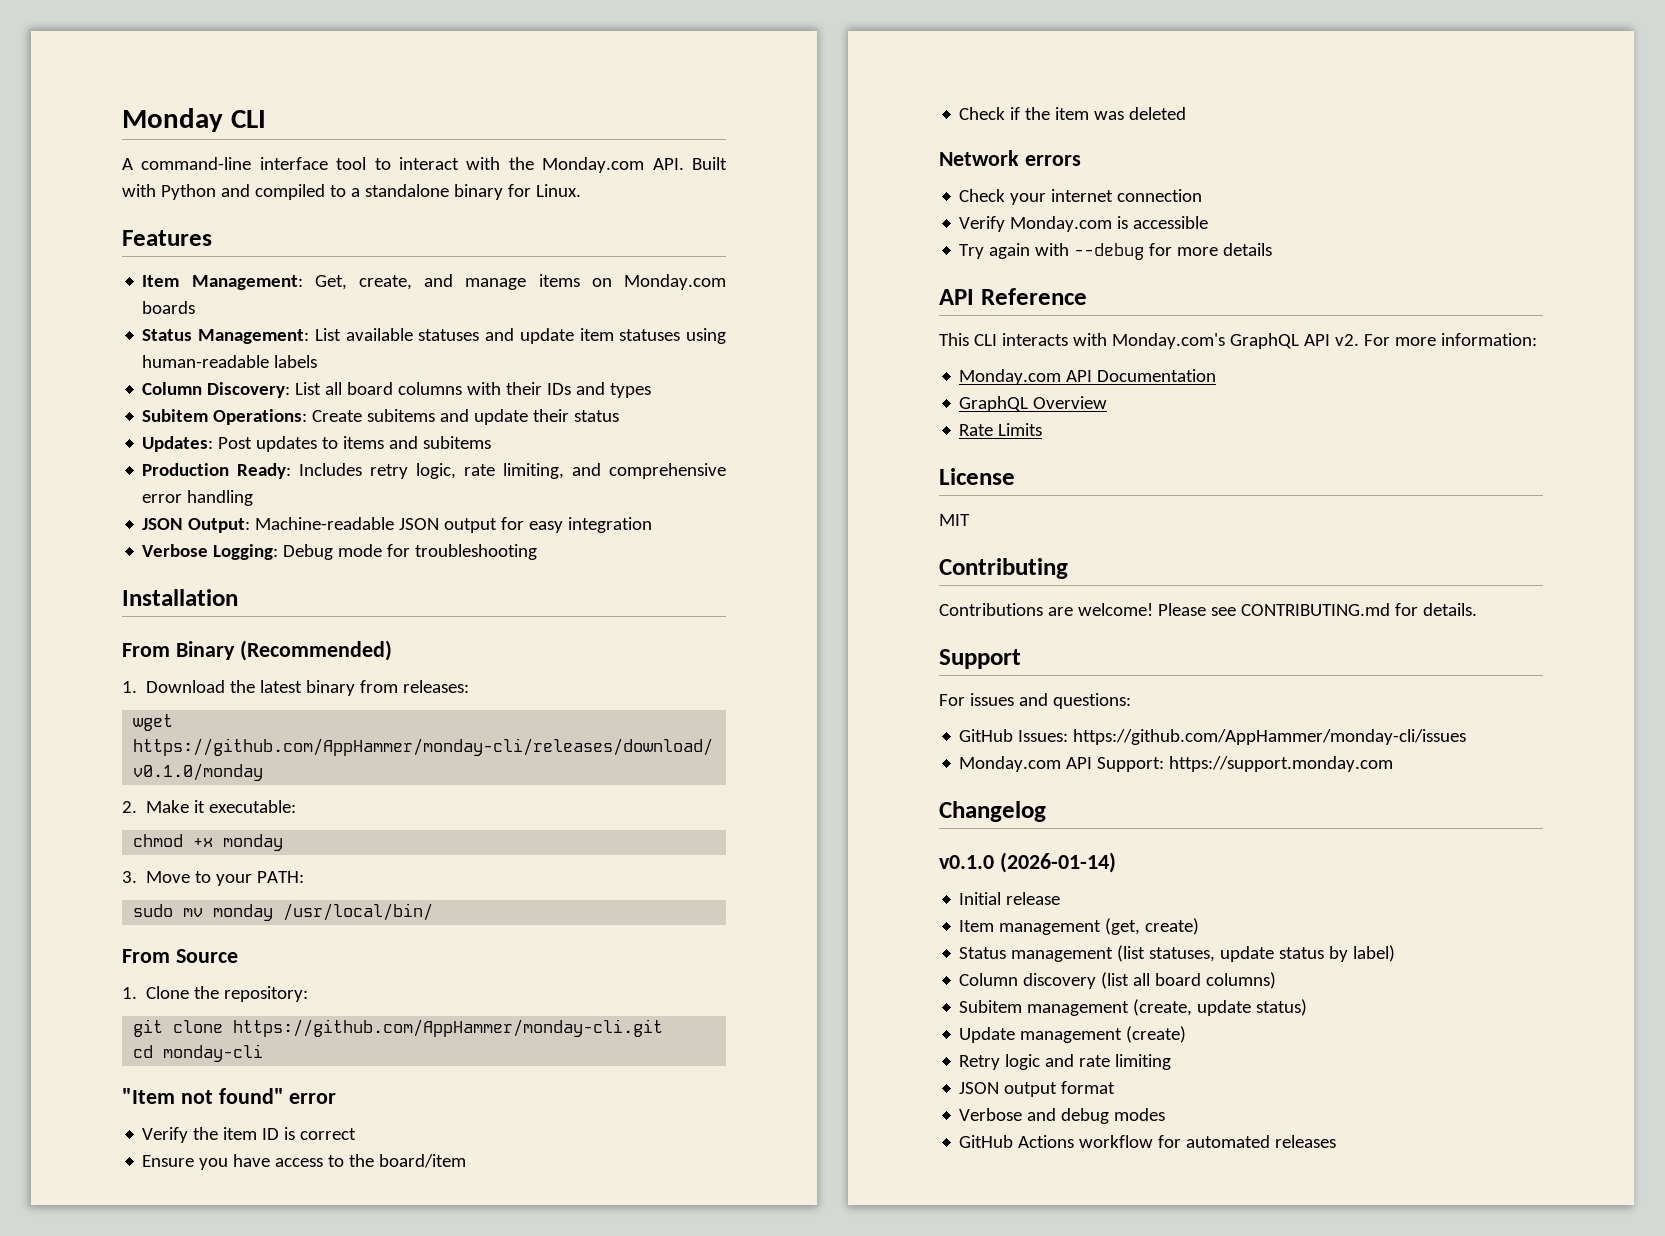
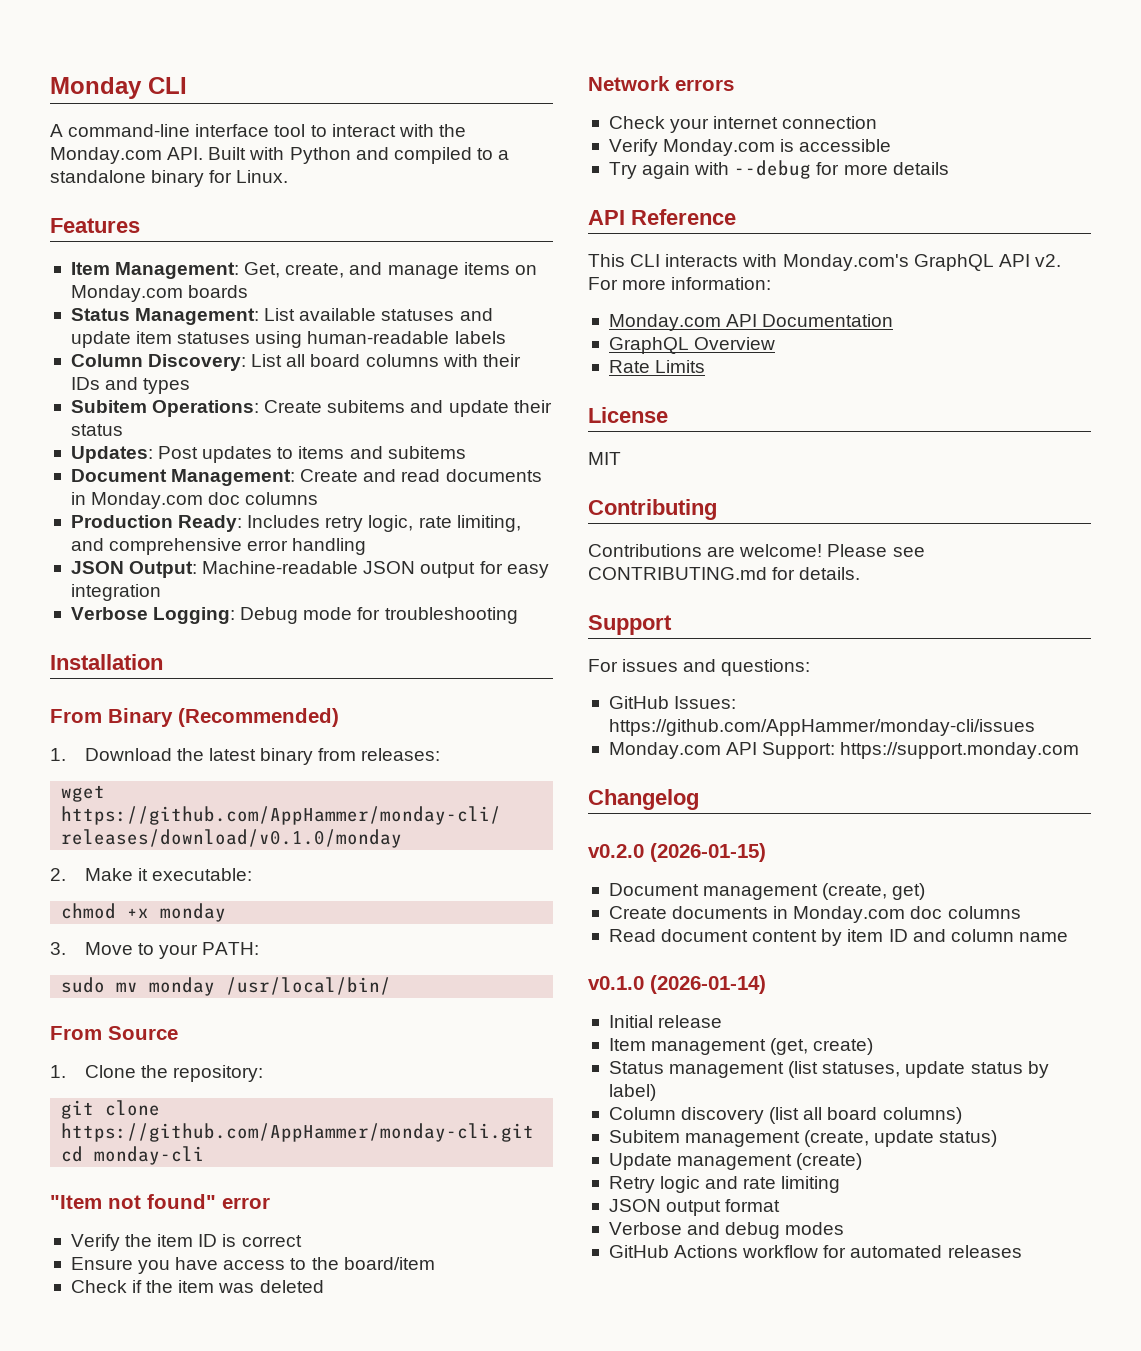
(492, 442) none -> [70,469,542,486] [70,492,319,509] // Document Management: Create and read documents in Monday.com doc columns
(1046, 811) none -> [588,843,766,862] [608,883,926,900] [608,906,1021,923] [608,929,1068,946] // v0.2.0 (2026-01-15) // Document management (create, get) // Create documents in Monday.com doc columns // Read document content by item ID and column name

